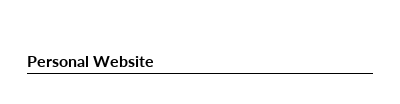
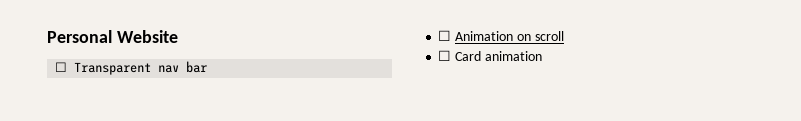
(155, 61) none -> [55,61,208,75] [438,30,564,41] [438,50,542,61] // ☐ Transparent nav bar // ☐ Animation on scroll // ☐ Card animation

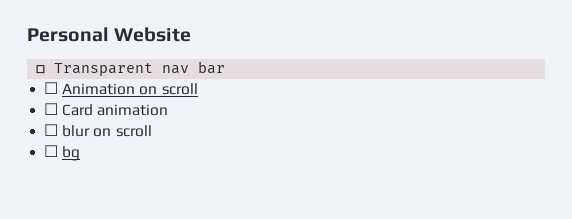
(542, 56) none -> [44,124,152,137] [44,145,81,161] // ☐ blur on scroll // ☐ bg

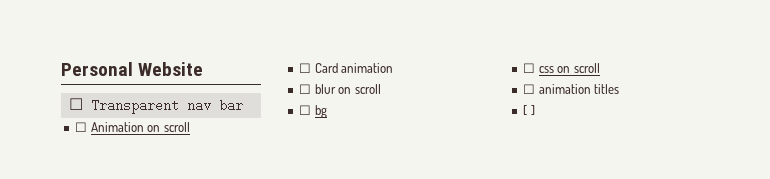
(81, 153) none -> [523,63,600,73] [523,84,620,94] [523,105,535,115] // ☐ css on scroll // ☐ animation titles // [ ]

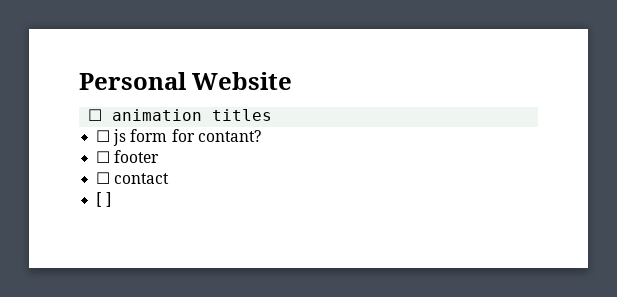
[90,99,243,114] [75,122,190,132] [299,63,394,73] [299,84,381,94] [299,105,327,118] [523,63,600,73] [523,84,620,94] Transparent nav bar // ☐ Animation on scroll // ☐ Card animation // ☐ blur on scroll // ☐ bg // ☐ css on scroll // ☐ animation titles -> [112,109,273,121] [96,129,261,146] [96,150,160,163] [96,172,170,184] animation titles // ☐ js form for contant? // ☐ footer // ☐ contact

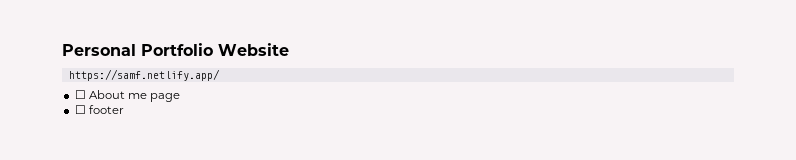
(187, 81) none -> [141,43,213,56] Portfolio
[88,109,273,121] [96,129,261,146] [96,150,160,163] [96,172,170,184] [96,192,113,207] ☐ animation titles // ☐ js form for contant? // ☐ footer // ☐ contact // [ ] -> [68,69,220,81] [74,90,180,102] [74,105,124,114] https://samf.netlify.app/ // ☐ About me page // ☐ footer

